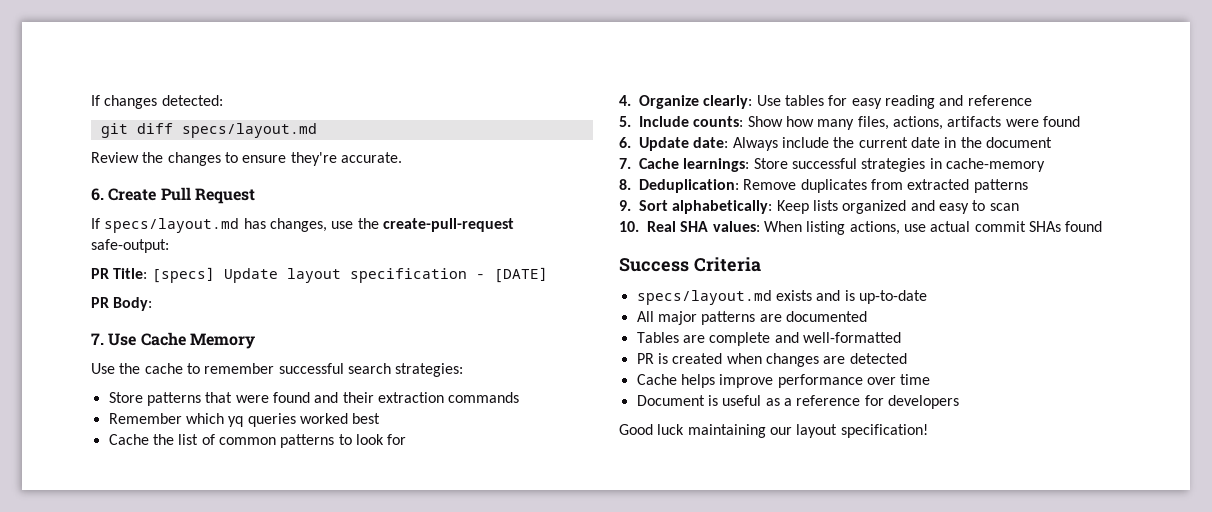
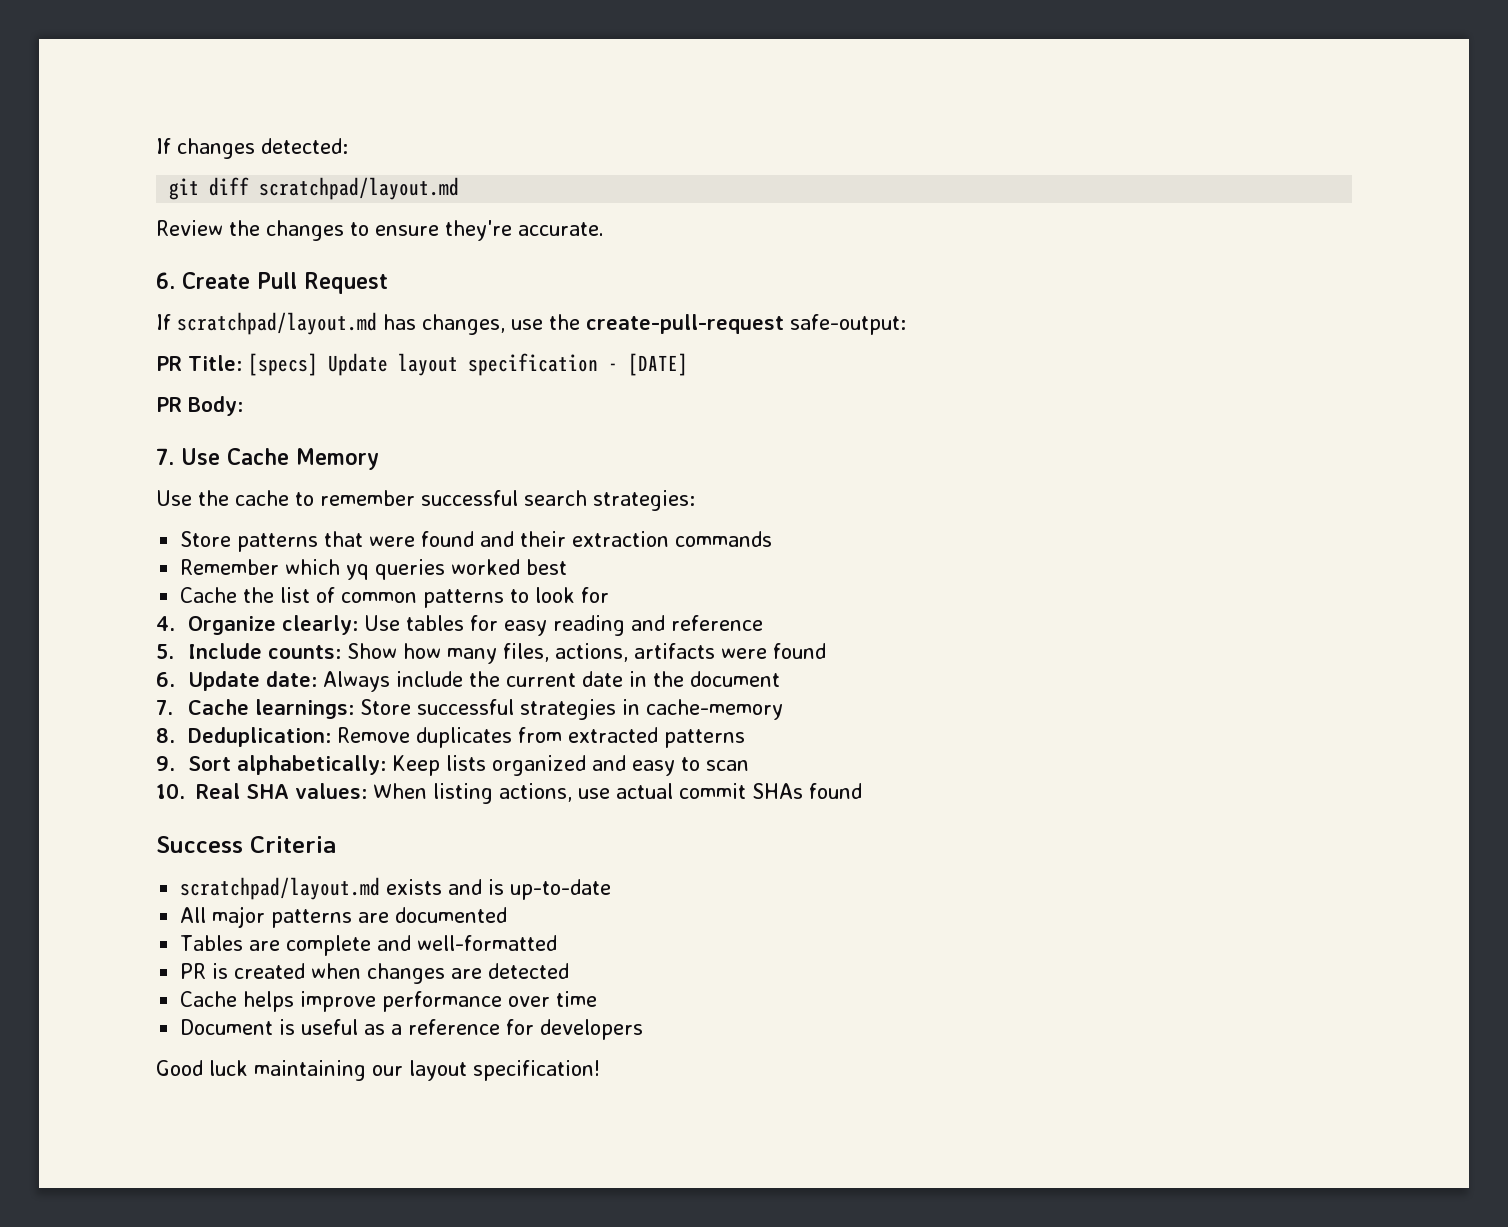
[181,123,317,138] specs/layout.md -> [259,177,460,200] scratchpad/layout.md
[104,218,240,233] specs/layout.md -> [177,312,377,335] scratchpad/layout.md
[636,290,772,305] specs/layout.md -> [180,877,381,900] scratchpad/layout.md

